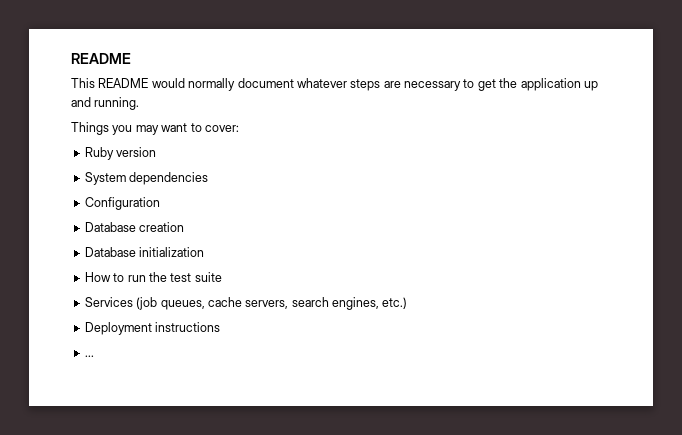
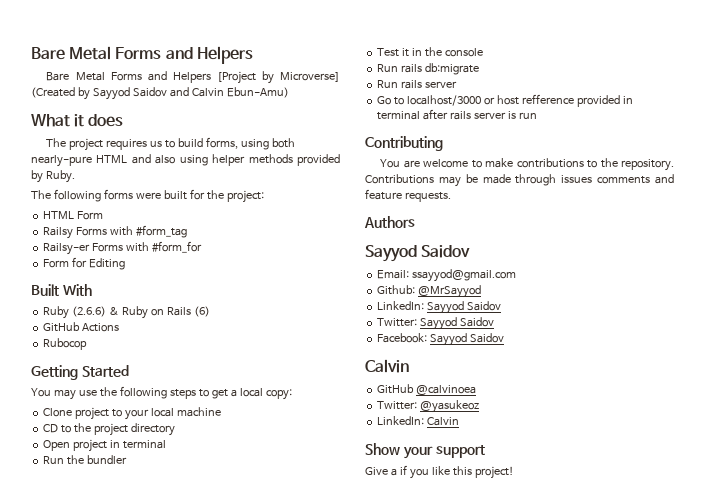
[71,53,131,64] [71,78,598,91] [71,97,140,110] [71,122,239,135] [84,147,157,160] [84,172,209,185] [84,197,160,210] [84,222,185,232] [84,247,205,257] [84,272,222,282] [84,297,408,310] [84,322,221,335] [84,355,94,357] README // This README would normally document whatever steps are necessary to get the application up and running. // Things you may want to cover: // Ruby version // System dependencies // Configuration // Database creation // Database initialization // How to run the test suite // Services (job queues, cache servers, search engines, etc.) // Deployment instructions // ... -> [31,46,253,64] [46,71,340,84] [31,87,289,100] [31,114,124,127] [46,137,296,151] [31,154,341,167] [31,170,75,183] [31,189,264,203] [43,211,104,220] [43,225,188,239] [43,241,203,255] [43,257,126,270] [31,284,92,296] [43,306,210,319] [43,322,120,332] [43,338,88,350] [31,365,129,380] [31,386,292,400] [43,407,221,420] [43,423,175,436] [43,439,167,452] [43,455,128,465] [377,47,483,57] [377,63,480,75] [377,80,458,89] [377,94,633,107] [377,109,537,120] [365,136,443,151] [380,158,674,171] [365,174,674,187] [365,189,451,202] [364,216,415,228] [365,245,471,262] [377,269,517,282] [377,285,482,298] [377,301,502,314] [377,317,495,330] [377,333,505,346] [365,359,409,373] [377,384,477,395] [377,400,480,413] [377,416,460,426] [365,443,485,459] [365,465,514,479] Bare Metal Forms and Helpers // Bare Metal Forms and Helpers [Project by Microverse] (Created by Sayyod Saidov and Calvin Ebun-Amu) // What it does // The project requires us to build forms, using both nearly-pure HTML and also using helper methods provided by Ruby. // The following forms were built for the project: // HTML Form // Railsy Forms with #form_tag // Railsy-er Forms with #form_for // Form for Editing // Built With // Ruby (2.6.6) & Ruby on Rails (6) // GitHub Actions // Rubocop // Getting Started // You may use the following steps to get a local copy: // Clone project to your local machine // CD to the project directory // Open project in terminal // Run the bundler // Test it in the console // Run rails db:migrate // Run rails server // Go to localhost/3000 or host refference provided in terminal after rails server is run // Contributing // You are welcome to make contributions to the repository. Contributions may be made through issues comments and feature requests. // Authors // Sayyod Saidov // Email: ssayyod@gmail.com // Github: @MrSayyod // LinkedIn: Sayyod Saidov // Twitter: Sayyod Saidov // Facebook: Sayyod Saidov // Calvin // GitHub @calvinoea // Twitter: @yasukeoz // LinkedIn: Calvin // Show your support // Give a if you like this project!

